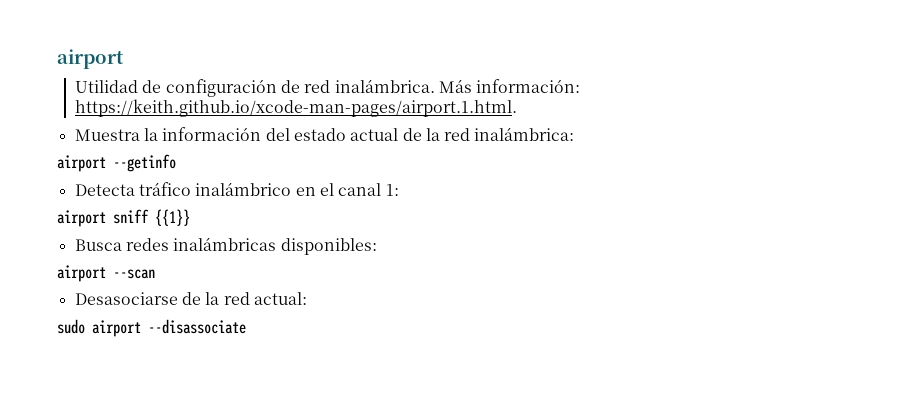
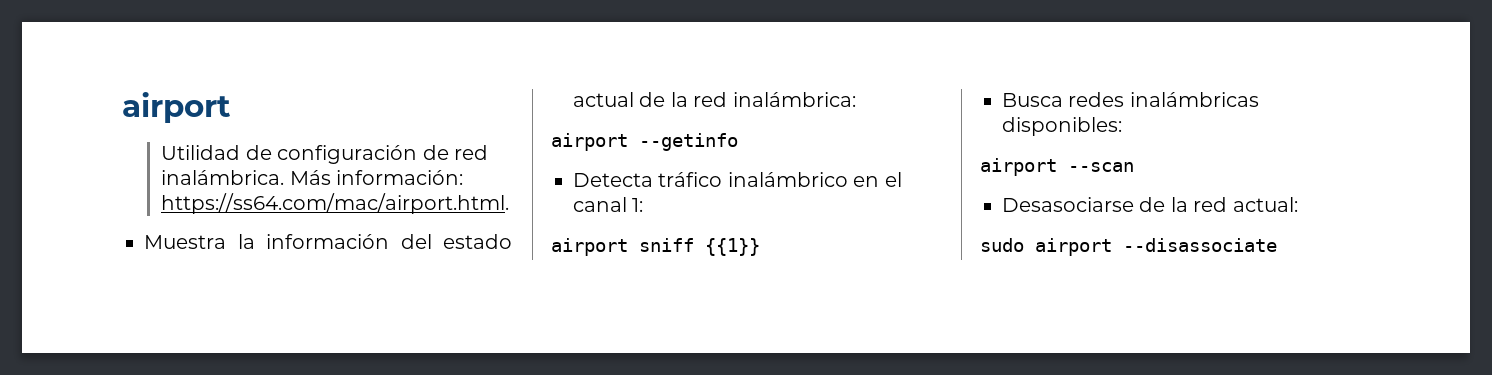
[75,99,518,117] https://keith.github.io/xcode-man-pages/airport.1.html. -> [161,193,510,214] https://ss64.com/mac/airport.html.

